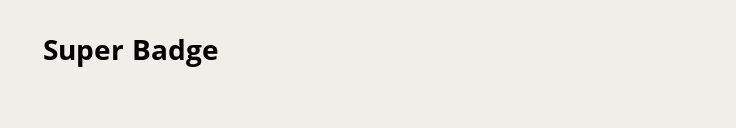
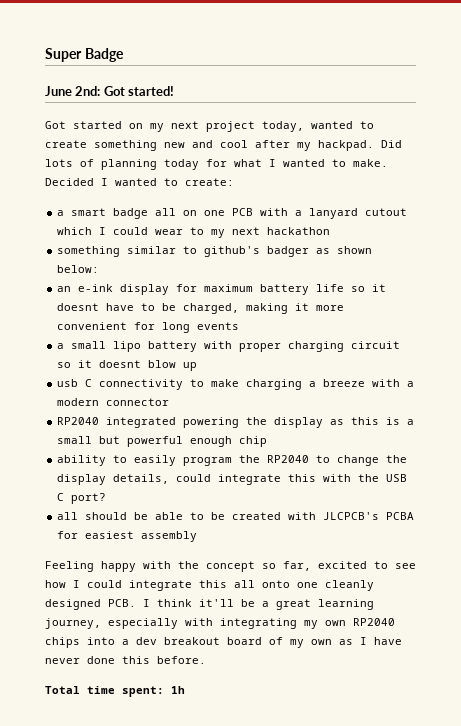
(219, 53) none -> [45,86,175,96] [45,121,374,132] [45,140,402,151] [45,159,388,170] [45,178,234,186] [57,208,408,219] [57,227,331,238] [57,246,373,257] [57,265,100,273] [57,284,387,295] [57,303,345,314] [57,322,240,333] [57,341,401,352] [57,360,198,371] [57,379,415,390] [57,398,170,406] [57,417,415,428] [57,436,268,447] [57,455,408,466] [57,474,408,485] [57,493,107,504] [57,512,415,520] [57,531,198,542] [45,561,416,572] [45,580,374,591] [45,599,374,610] [45,618,395,629] [45,637,402,648] [45,656,206,664] [45,686,185,697] // June 2nd: Got started! // Got started on my next project today, wanted to create something new and cool after my hackpad. Did lots of planning today for what I wanted to make. Decided I wanted to create: // a smart badge all on one PCB with a lanyard cutout which I could wear to my next hackathon // something similar to github's badger as shown below: // an e-ink display for maximum battery life so it doesnt have to be charged, making it more convenient for long events // a small lipo battery with proper charging circuit so it doesnt blow up // usb C connectivity to make charging a breeze with a modern connector // RP2040 integrated powering the display as this is a small but powerful enough chip // ability to easily program the RP2040 to change the display details, could integrate this with the USB C port? // all should be able to be created with JLCPCB's PCBA for easiest assembly // Feeling happy with the concept so far, excited to see how I could integrate this all onto one cleanly designed PCB. I think it'll be a great learning journey, especially with integrating my own RP2040 chips into a dev breakout board of my own as I have never done this before. // Total time spent: 1h

